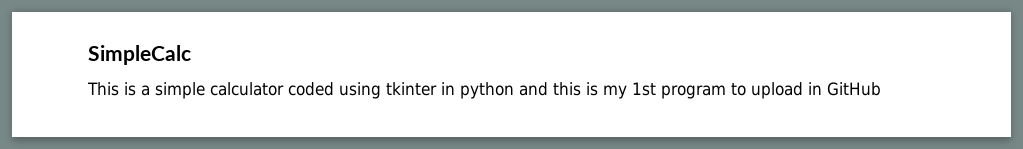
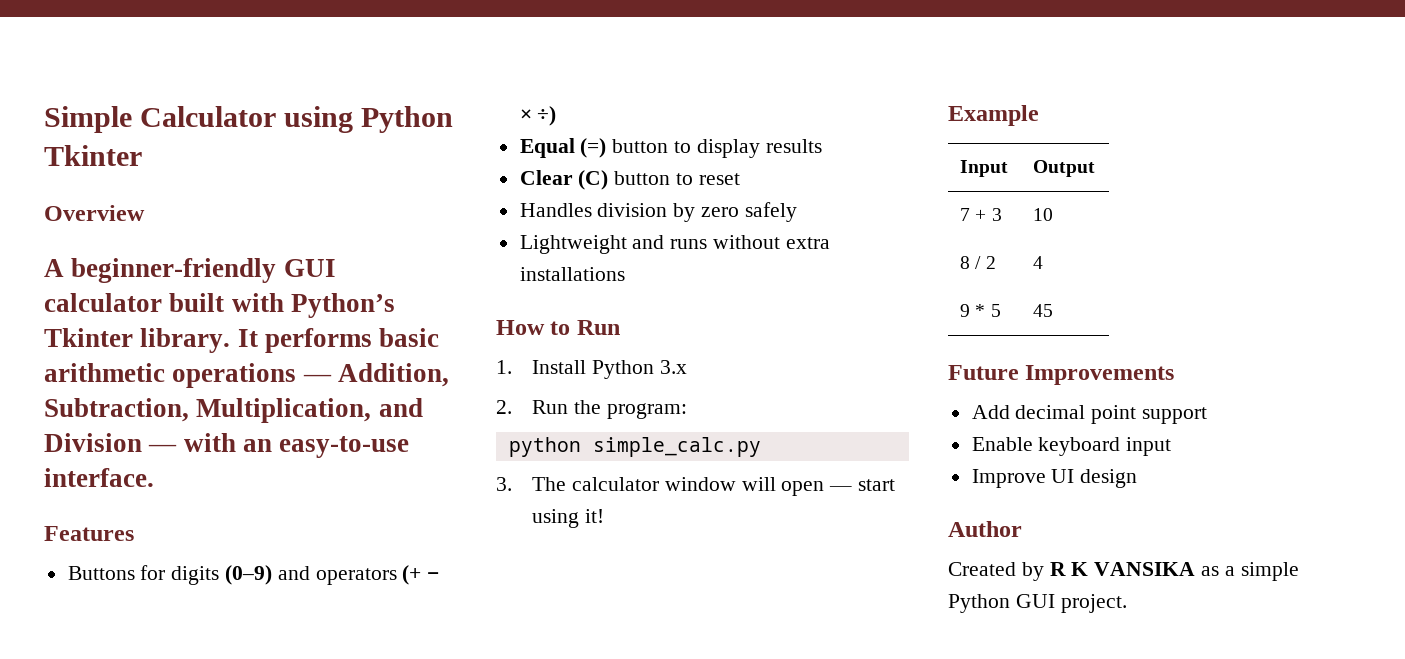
[88,45,191,65] [87,82,881,99] SimpleCalc // This is a simple calculator coded using tkinter in python and this is my 1st program to upload in GitHub -> [44,106,454,133] [44,145,142,166] [44,205,145,221] [44,258,336,283] [44,293,395,318] [44,328,440,353] [44,363,449,388] [44,398,423,423] [44,433,410,458] [44,468,154,487] [44,526,134,541] [67,565,440,585] [519,106,557,126] [519,138,822,158] [519,170,740,190] [519,202,797,222] [519,235,830,254] [519,267,625,281] [496,320,620,335] [496,360,687,379] [496,400,687,419] [508,437,761,457] [496,477,896,496] [532,509,605,528] [948,105,1039,126] [960,160,1009,177] [1033,160,1096,177] [960,208,1002,221] [1033,208,1054,221] [960,256,996,269] [1033,256,1044,269] [960,304,1001,317] [1033,304,1054,317] [948,365,1175,385] [971,405,1208,424] [971,437,1172,456] [971,469,1138,488] [948,521,1022,537] [948,562,1299,581] [948,594,1127,613] Simple Calculator using Python Tkinter // Overview // A beginner-friendly GUI calculator built with Python’s Tkinter library. It performs basic arithmetic operations — Addition, Subtraction, Multiplication, and Division — with an easy-to-use interface. // Features // Buttons for digits (0–9) and operators (+ − × ÷) // Equal (=) button to display results // Clear (C) button to reset // Handles division by zero safely // Lightweight and runs without extra installations // How to Run // 1. Install Python 3.x // 2. Run the program: // python simple_calc.py // 3. The calculator window will open — start using it! // Example // Input | Output // 7 + 3 | 10 // 8 / 2 | 4 // 9 * 5 | 45 // Future Improvements // Add decimal point support // Enable keyboard input // Improve UI design // Author // Created by R K VANSIKA as a simple Python GUI project.

